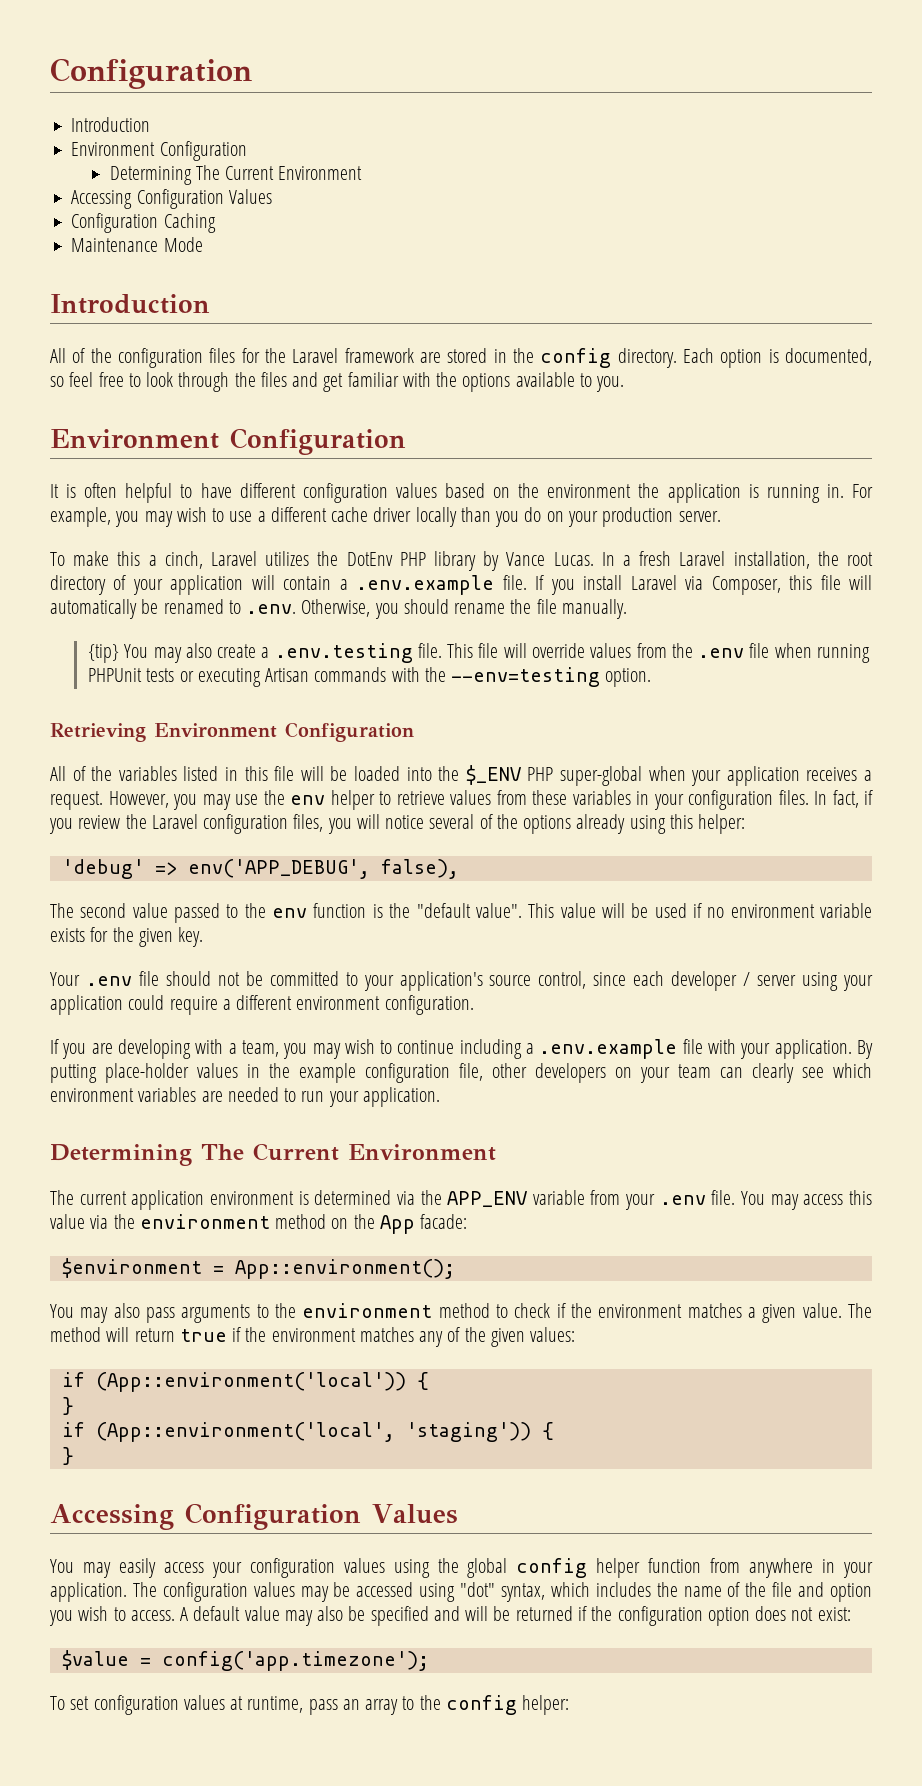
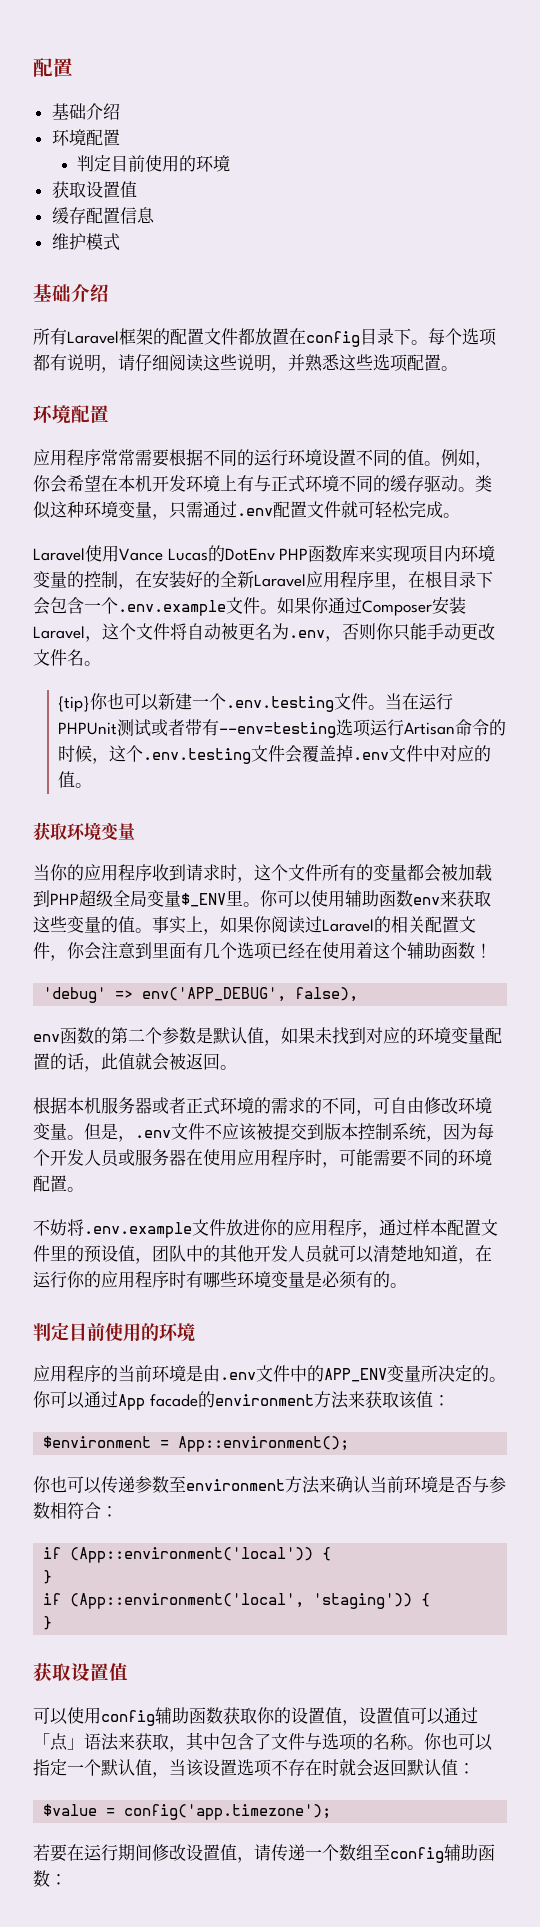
[50,58,252,89] [71,117,151,132] [71,141,247,161] [109,165,363,185] [71,189,272,209] [71,213,216,233] [71,237,203,252] [50,294,210,314] [50,348,873,368] [50,372,625,392] [50,428,406,455] [50,483,873,503] [50,507,721,527] [50,551,873,571] [50,575,873,595] [50,599,627,619] [88,643,870,663] [88,667,652,687] [50,722,414,742] [50,765,873,786] [50,790,873,810] [49,814,746,834] [61,859,459,879] [50,903,872,923] [50,927,204,947] [50,971,873,991] [50,995,474,1015] [50,1039,873,1059] [50,1063,872,1083] [50,1087,440,1107] [50,1143,496,1166] [50,1190,872,1210] [50,1214,468,1234] [61,1258,455,1279] [50,1303,873,1323] [50,1327,576,1347] Configuration // Introduction // Environment Configuration // Determining The Current Environment // Accessing Configuration Values // Configuration Caching // Maintenance Mode // Introduction // All of the configuration files for the Laravel framework are stored in the config directory. Each option is documented, so feel free to look through the files and get familiar with the options available to you. // Environment Configuration // It is often helpful to have different configuration values based on the environment the application is running in. For example, you may wish to use a different cache driver locally than you do on your production server. // To make this a cinch, Laravel utilizes the DotEnv PHP library by Vance Lucas. In a fresh Laravel installation, the root directory of your application will contain a .env.example file. If you install Laravel via Composer, this file will automatically be renamed to .env. Otherwise, you should rename the file manually. // {tip} You may also create a .env.testing file. This file will override values from the .env file when running PHPUnit tests or executing Artisan commands with the --env=testing option. // Retrieving Environment Configuration // All of the variables listed in this file will be loaded into the $_ENV PHP super-global when your application receives a request. However, you may use the env helper to retrieve values from these variables in your configuration files. In fact, if you review the Laravel configuration files, you will notice several of the options already using this helper: // 'debug' => env('APP_DEBUG', false), // The second value passed to the env function is the "default value". This value will be used if no environment variable exists for the given key. // Your .env file should not be committed to your application's source control, since each developer / server using your application could require a different environment configuration. // If you are developing with a team, you may wish to continue including a .env.example file with your application. By putting place-holder values in the example configuration file, other developers on your team can clearly see which environment variables are needed to run your application. // Determining The Current Environment // The current application environment is determined via the APP_ENV variable from your .env file. You may access this value via the environment method on the App facade: // $environment = App::environment(); // You may also pass arguments to the environment method to check if the environment matches a given value. The method will return true if the environment matches any of the given values: -> [33,58,73,77] [51,103,120,120] [51,129,120,146] [77,155,231,172] [51,181,137,198] [51,207,155,224] [51,233,120,251] [33,284,109,302] [33,328,497,347] [33,354,458,373] [33,405,109,424] [33,449,492,468] [33,474,492,493] [33,500,460,520] [33,545,496,563] [33,571,493,590] [33,597,466,616] [33,623,495,642] [33,649,101,666] [58,693,454,712] [58,719,507,738] [58,745,492,764] [58,771,93,788] [33,822,135,841] [33,864,492,883] [33,889,491,908] [33,916,476,935] [33,942,492,961] [43,987,359,1003] [33,1027,502,1046] [33,1052,237,1072] [33,1097,492,1116] [33,1123,494,1142] [33,1149,492,1168] [33,1175,84,1192] [33,1219,498,1238] [33,1244,492,1264] [33,1271,407,1289] [33,1322,195,1342] [33,1365,506,1382] [33,1391,450,1410] [43,1436,350,1452] [33,1476,506,1494] [33,1502,118,1519] 配置 // 基础介绍 // 环境配置 // 判定目前使用的环境 // 获取设置值 // 缓存配置信息 // 维护模式 // 基础介绍 // 所有Laravel框架的配置文件都放置在config目录下。每个选项都有说明，请仔细阅读这些说明，并熟悉这些选项配置。 // 环境配置 // 应用程序常常需要根据不同的运行环境设置不同的值。例如，你会希望在本机开发环境上有与正式环境不同的缓存驱动。类似这种环境变量，只需通过.env配置文件就可轻松完成。 // Laravel使用Vance Lucas的DotEnv PHP函数库来实现项目内环境变量的控制，在安装好的全新Laravel应用程序里，在根目录下会包含一个.env.example文件。如果你通过Composer安装Laravel，这个文件将自动被更名为.env，否则你只能手动更改文件名。 // {tip}你也可以新建一个.env.testing文件。当在运行PHPUnit测试或者带有--env=testing选项运行Artisan命令的时候，这个.env.testing文件会覆盖掉.env文件中对应的值。 // 获取环境变量 // 当你的应用程序收到请求时，这个文件所有的变量都会被加载到PHP超级全局变量$_ENV里。你可以使用辅助函数env来获取这些变量的值。事实上，如果你阅读过Laravel的相关配置文件，你会注意到里面有几个选项已经在使用着这个辅助函数！ // 'debug' => env('APP_DEBUG', false), // env函数的第二个参数是默认值，如果未找到对应的环境变量配置的话，此值就会被返回。 // 根据本机服务器或者正式环境的需求的不同，可自由修改环境变量。但是，.env文件不应该被提交到版本控制系统，因为每个开发人员或服务器在使用应用程序时，可能需要不同的环境配置。 // 不妨将.env.example文件放进你的应用程序，通过样本配置文件里的预设值，团队中的其他开发人员就可以清楚地知道，在运行你的应用程序时有哪些环境变量是必须有的。 // 判定目前使用的环境 // 应用程序的当前环境是由.env文件中的APP_ENV变量所决定的。你可以通过App facade的environment方法来获取该值： // $environment = App::environment(); // 你也可以传递参数至environment方法来确认当前环境是否与参数相符合：
[50,1503,458,1530] [50,1558,873,1578] [50,1582,873,1602] [49,1606,851,1626] [61,1650,429,1671] [50,1695,570,1715] Accessing Configuration Values // You may easily access your configuration values using the global config helper function from anywhere in your application. The configuration values may be accessed using "dot" syntax, which includes the name of the file and option you wish to access. A default value may also be specified and will be returned if the configuration option does not exist: // $value = config('app.timezone'); // To set configuration values at runtime, pass an array to the config helper: -> [33,1663,128,1681] [33,1707,478,1726] [33,1732,493,1752] [33,1758,475,1778] [43,1804,332,1820] [33,1844,495,1863] [33,1870,67,1887] 获取设置值 // 可以使用config辅助函数获取你的设置值，设置值可以通过「点」语法来获取，其中包含了文件与选项的名称。你也可以指定一个默认值，当该设置选项不存在时就会返回默认值： // $value = config('app.timezone'); // 若要在运行期间修改设置值，请传递一个数组至config辅助函数：

